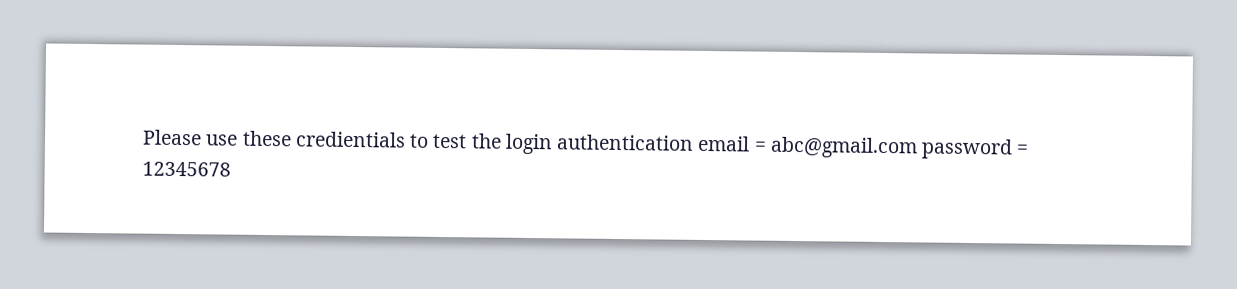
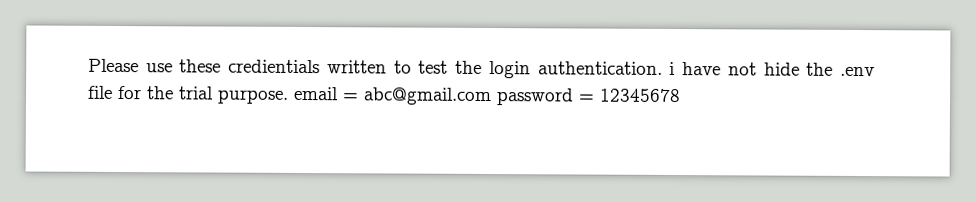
(406, 139) none -> [326,60,387,74] written
[556,134,695,151] authentication -> [537,61,876,77] [88,85,289,104] authentication. i have not hide the .env file for the trial purpose.

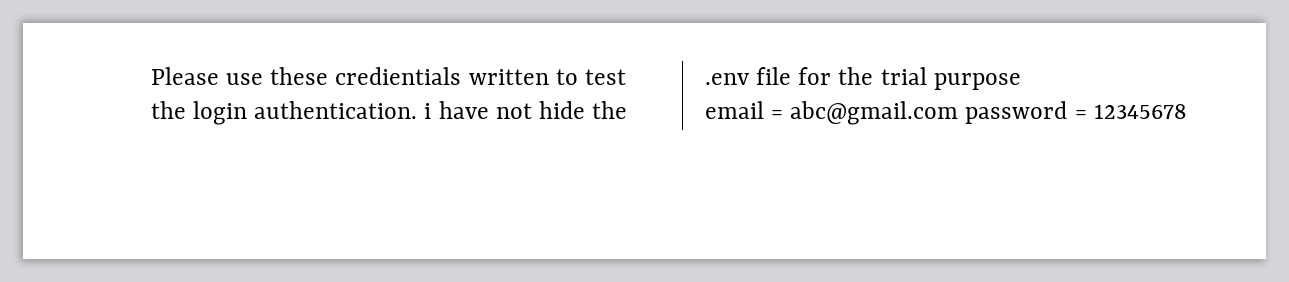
[217,89,289,104] purpose. -> [933,73,1021,90] purpose //

